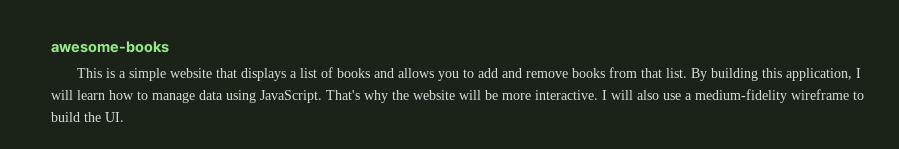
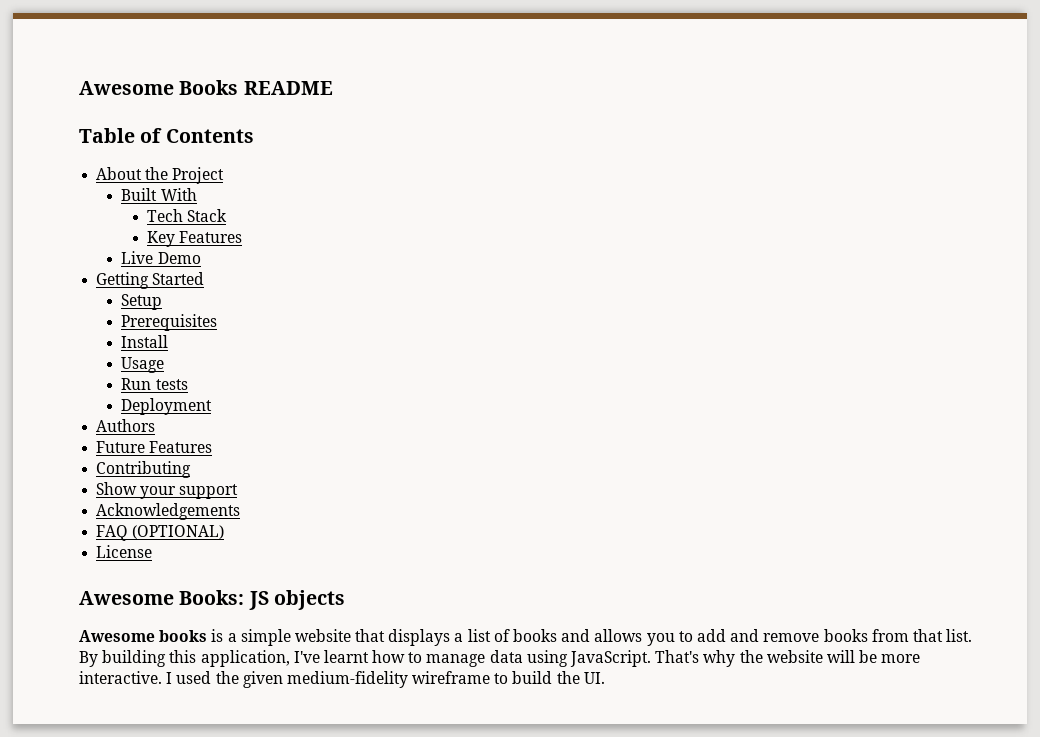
[51,41,169,53] [77,68,103,78] awesome-books // This -> [79,80,333,95] [79,128,254,143] [96,167,225,184] [121,188,197,201] [146,209,227,222] [146,231,242,247] [121,251,201,264] [96,272,205,289] [121,294,163,310] [121,314,218,331] [121,335,169,348] [121,357,165,373] [121,378,188,390] [121,398,213,415] [96,419,156,432] [96,441,213,453] [96,461,192,478] [96,482,239,499] [96,503,241,520] [96,525,225,541] [96,545,153,558] [79,590,345,610] [79,630,208,642] Awesome Books README // Table of Contents // About the Project // Built With // Tech Stack // Key Features // Live Demo // Getting Started // Setup // Prerequisites // Install // Usage // Run tests // Deployment // Authors // Future Features // Contributing // Show your support // Acknowledgements // FAQ (OPTIONAL) // License // Awesome Books: JS objects // Awesome books
[856,68,862,78] [51,90,105,100] I will learn -> [293,650,369,663] I've learnt
[611,90,692,100] will also use a -> [176,671,283,688] used the given

